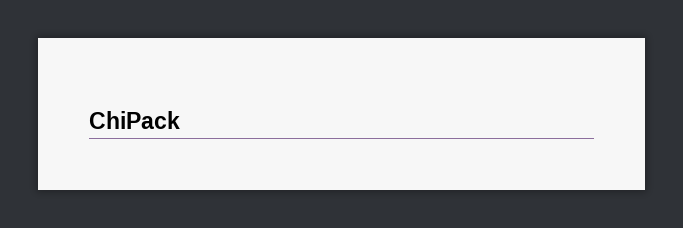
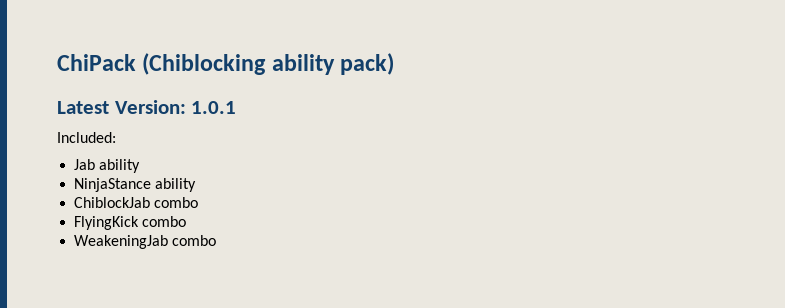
(180, 120) none -> [142,53,395,75] [57,100,237,114] [57,132,116,143] [74,159,141,173] [74,178,197,192] [74,197,199,208] [74,216,187,230] [74,235,217,249] (Chiblocking ability pack) // Latest Version: 1.0.1 // Included: // Jab ability // NinjaStance ability // ChiblockJab combo // FlyingKick combo // WeakeningJab combo

